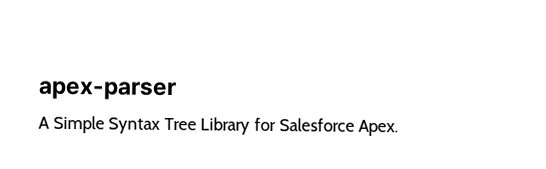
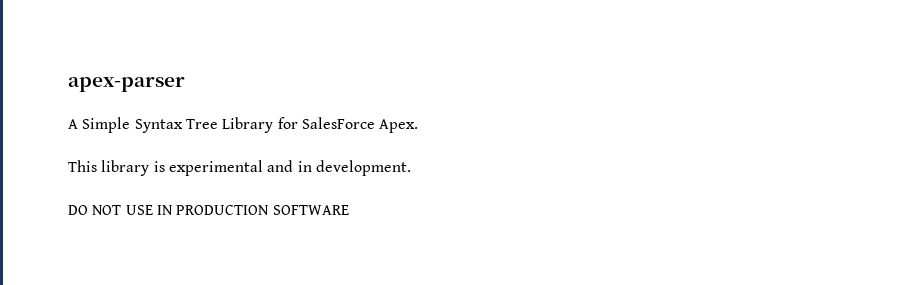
[278,118,355,132] Salesforce -> [301,117,375,129] SalesForce
(399, 128) none -> [68,160,411,176] [68,205,349,215] // This library is experimental and in development. // DO NOT USE IN PRODUCTION SOFTWARE

